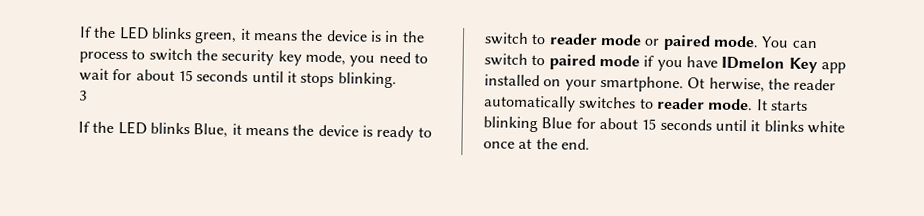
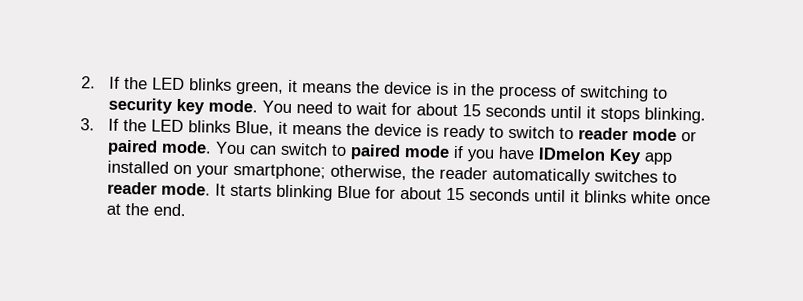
(79, 32) none -> [81,76,96,89] 2.
[131,48,376,67] to switch the security key mode, you -> [560,84,669,102] [108,97,293,115] of switching to security key mode. You
[79,90,87,101] 3 // -> [80,118,95,131] 3.
[599,75,765,93] smartphone. Ot herwise, -> [233,162,408,181] smartphone; otherwise,

